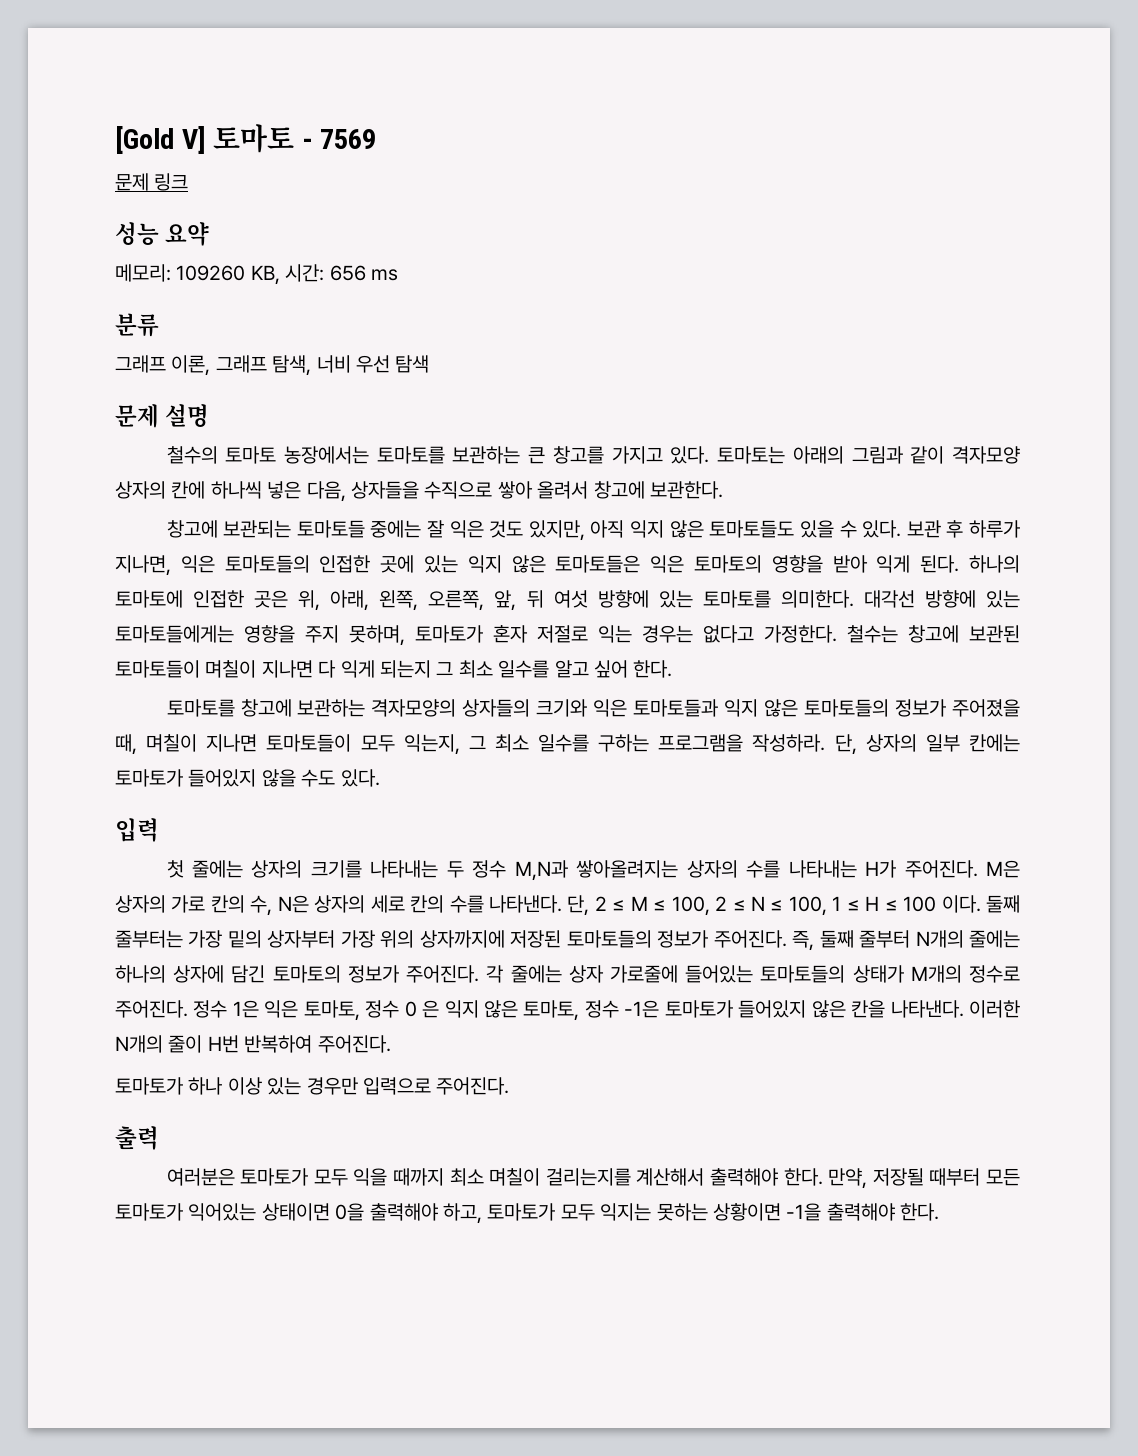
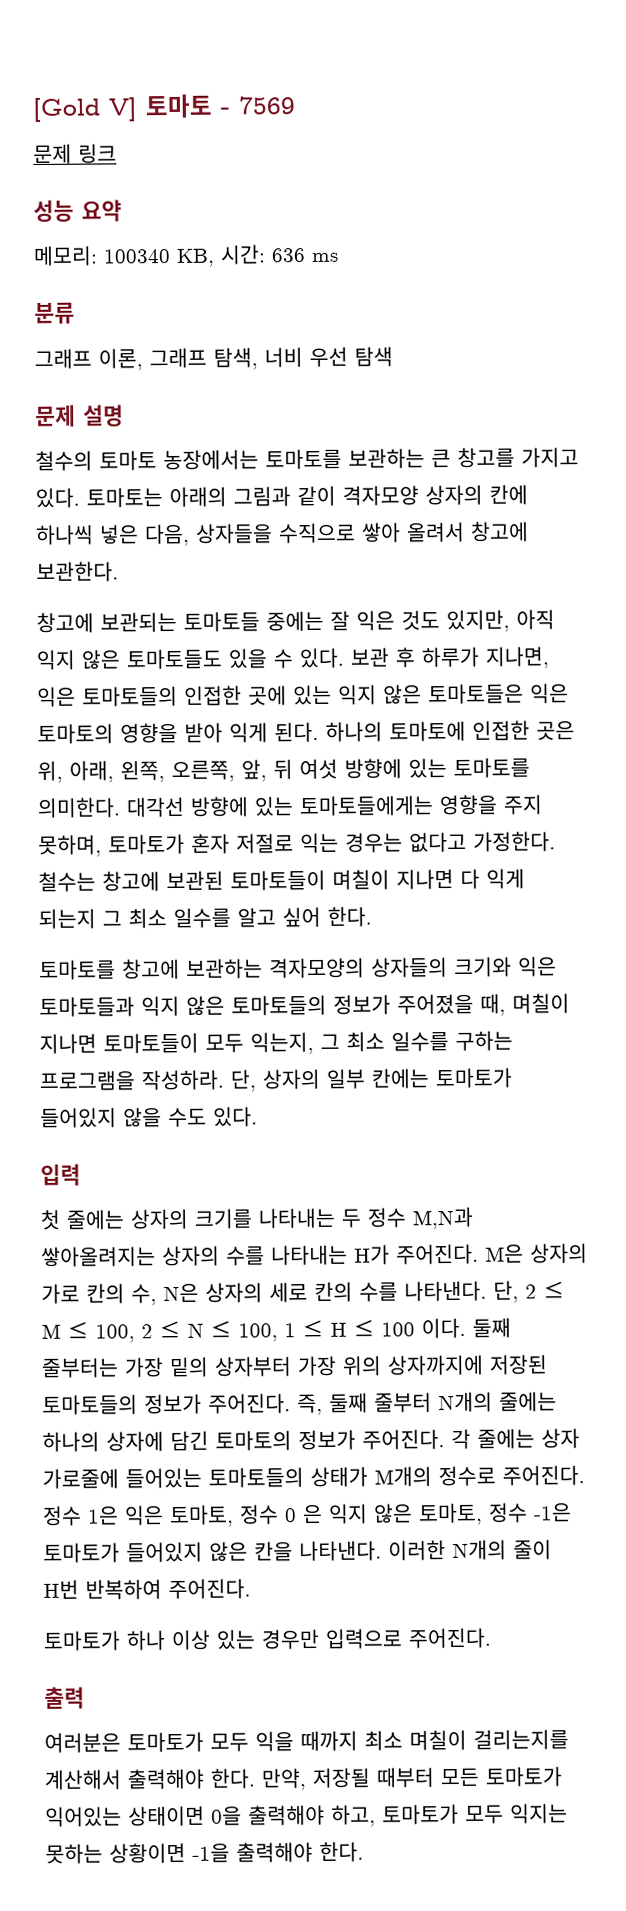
[176,265,246,281] 109260 -> [103,249,171,264] 100340
[329,265,366,281] 656 -> [271,248,306,263] 636

